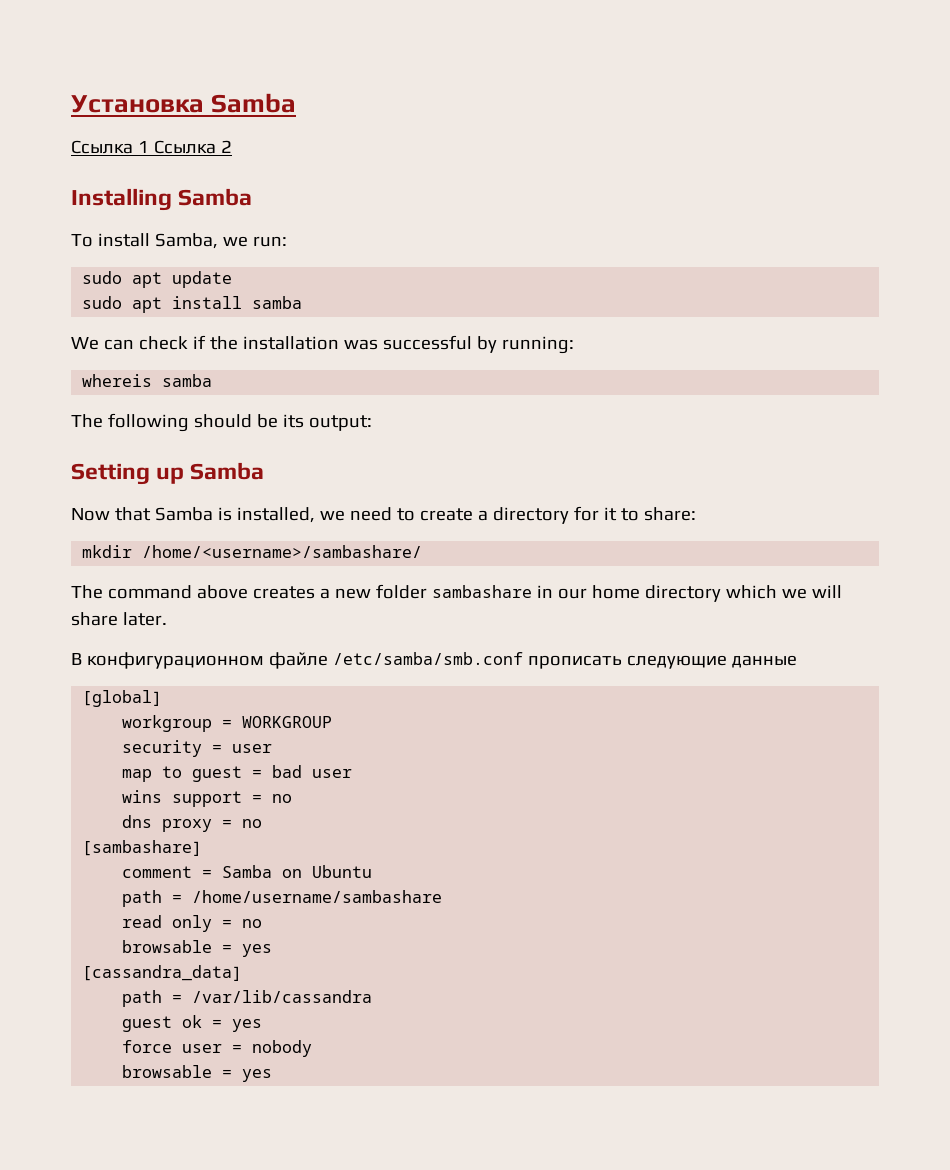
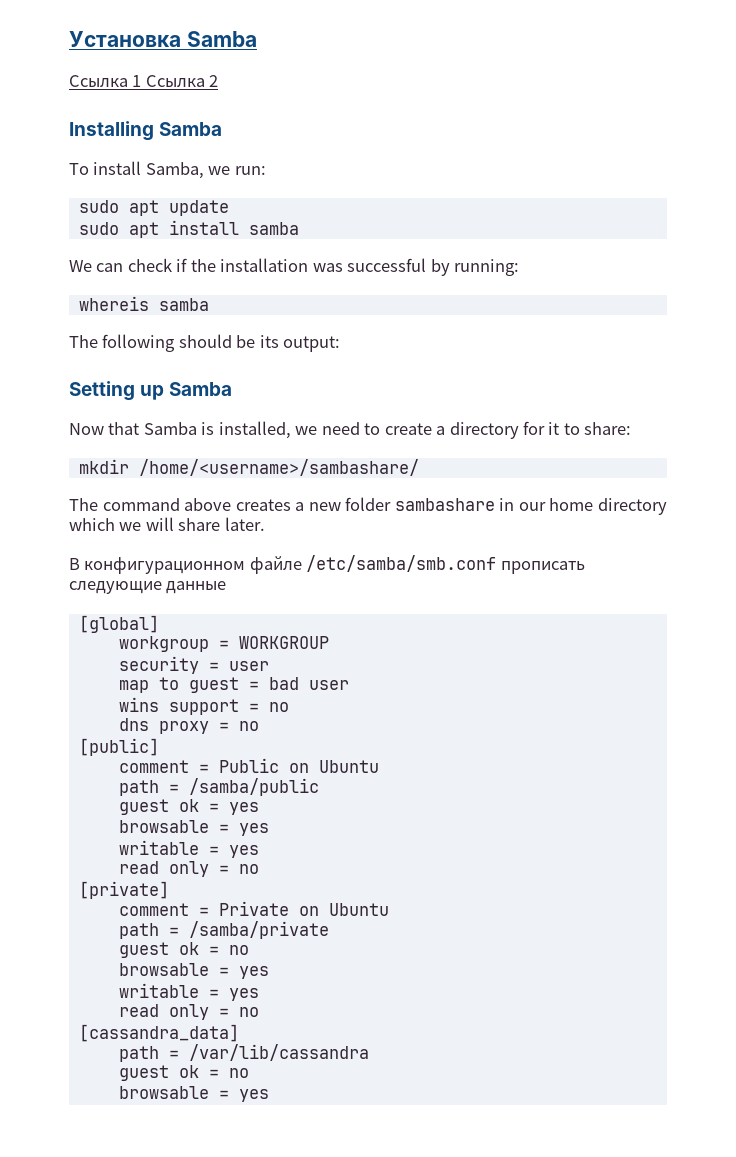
[82,840,203,856] [122,865,373,878] [122,890,443,907] [122,915,263,932] [122,940,273,957] [sambashare] // comment = Samba on Ubuntu // path = /home/username/sambashare // read only = no // browsable = yes -> [78,738,159,756] [118,758,379,773] [118,778,319,796] [118,799,259,815] [118,820,269,836] [118,840,259,858] [118,861,259,877] [78,881,169,899] [118,901,389,916] [118,921,329,939] [118,942,249,958] [118,963,269,979] [118,983,259,1001] [118,1004,259,1020] [public] // comment = Public on Ubuntu // path = /samba/public // guest ok = yes // browsable = yes // writable = yes // read only = no // [private] // comment = Private on Ubuntu // path = /samba/private // guest ok = no // browsable = yes // writable = yes // read only = no
[232,1019,263,1032] [122,1040,313,1057] yes // force user = nobody -> [228,1068,249,1078] no

